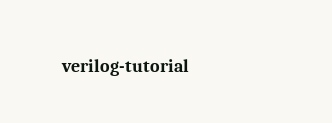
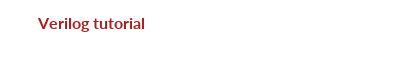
[61,59,189,76] verilog-tutorial -> [37,18,146,32] Verilog tutorial

